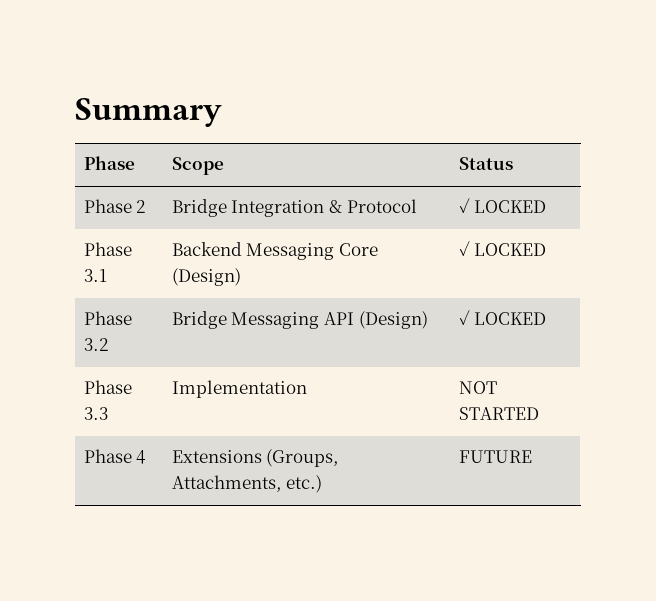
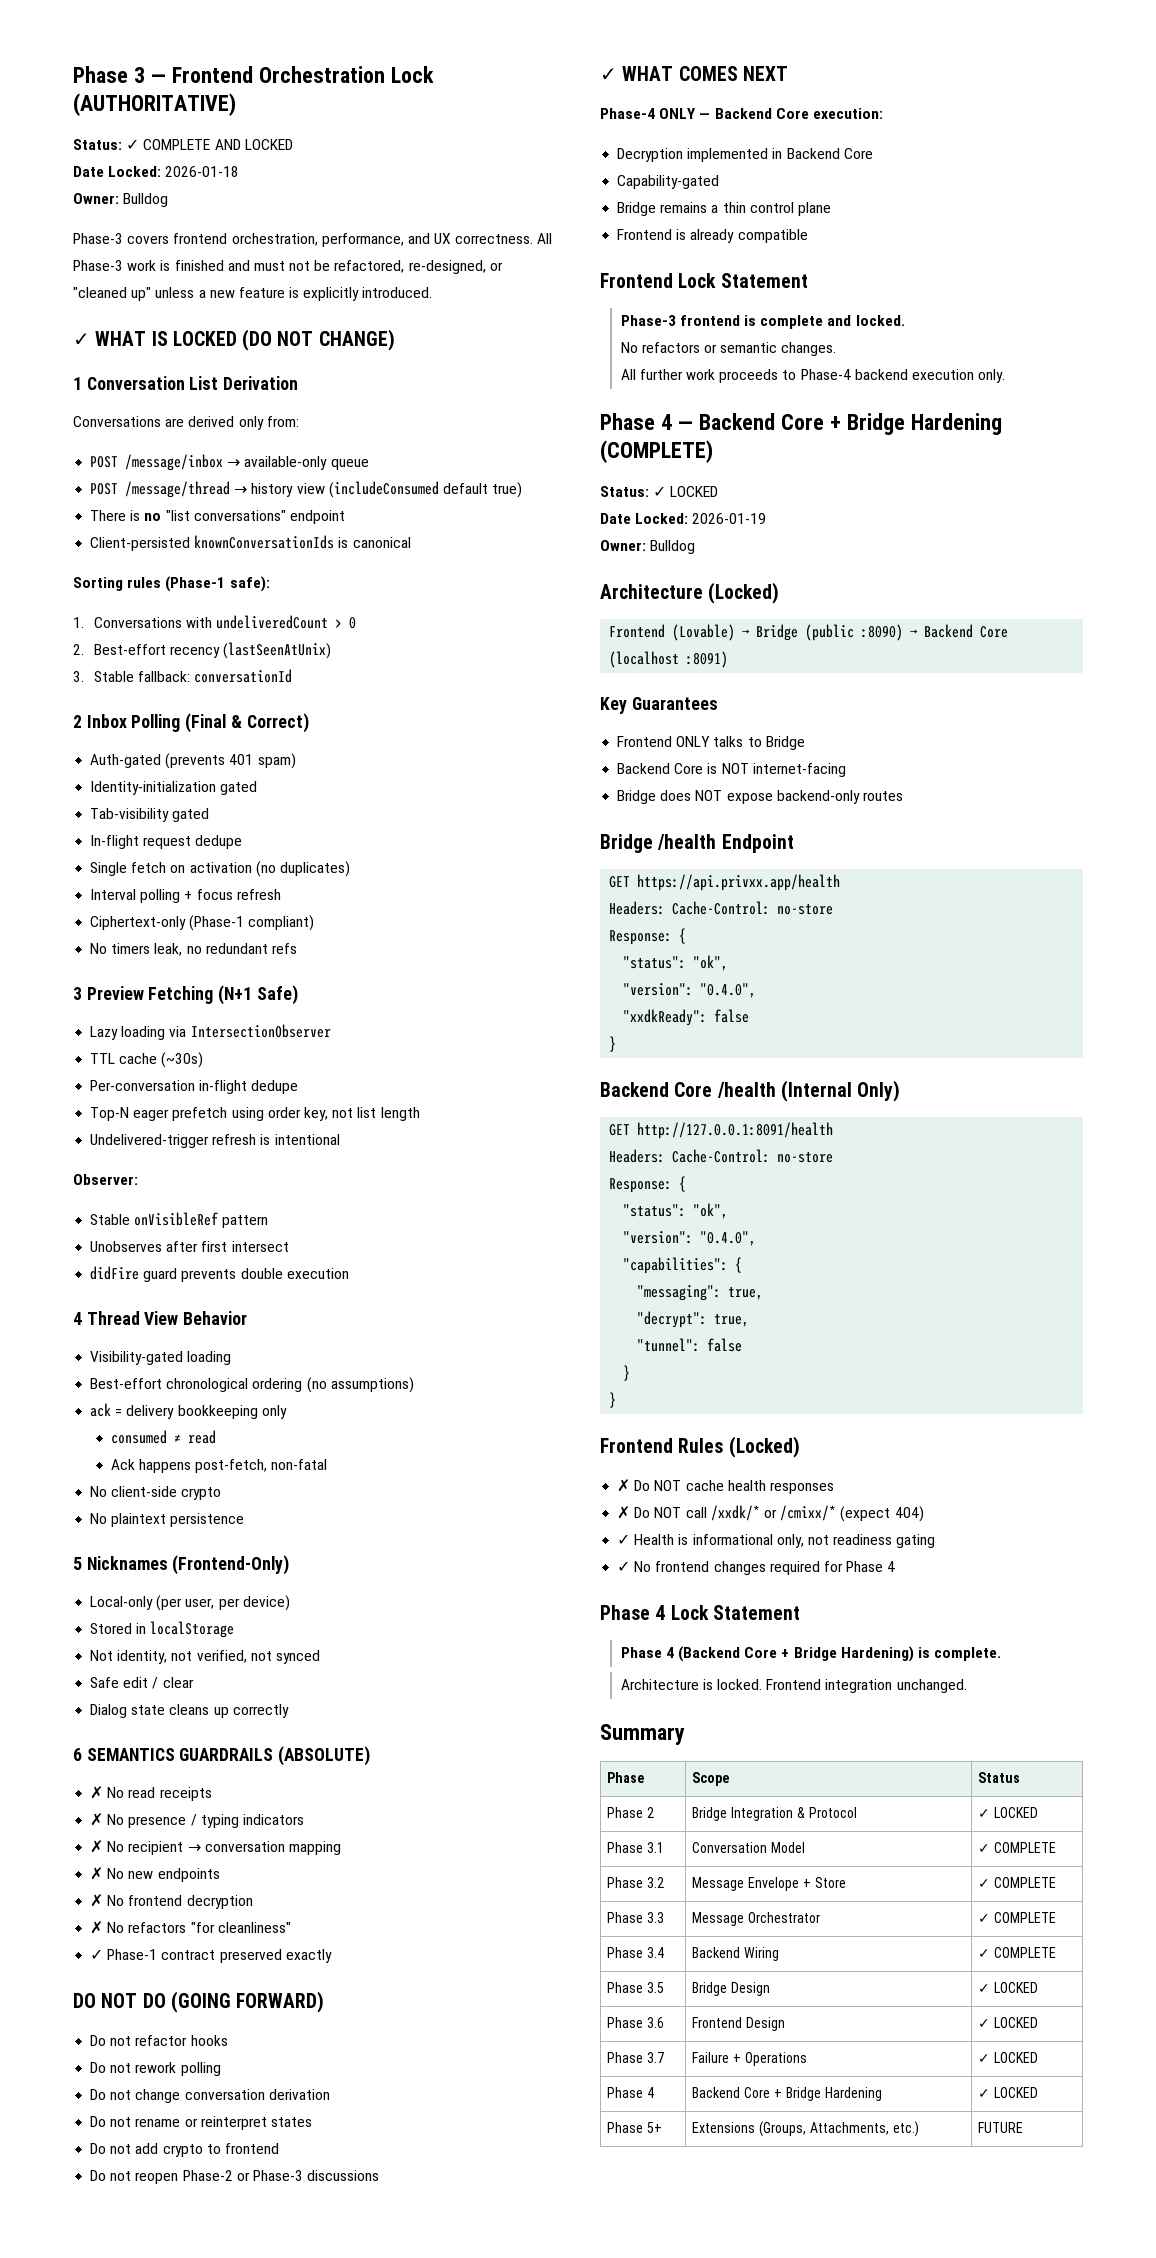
(75, 112) none -> [73,66,434,83] [73,93,236,116] [73,139,293,150] [73,166,240,177] [73,193,169,207] [73,233,553,247] [73,260,503,274] [73,287,433,301] [73,329,395,351] [73,376,299,390] [73,416,299,430] [90,454,369,471] [90,481,523,498] [90,510,345,524] [90,535,411,551] [73,576,270,592] [73,615,357,629] [73,642,332,659] [73,669,293,683] [73,713,309,733] [90,753,296,769] [90,781,258,795] [90,808,210,822] [90,835,243,849] [90,861,350,877] [90,889,281,903] [90,915,315,931] [90,943,297,956] [73,985,298,1005] [90,1024,331,1040] [90,1052,204,1068] [90,1080,299,1094] [90,1107,420,1121] [90,1134,340,1148] [73,1174,138,1185] [90,1212,269,1228] [90,1241,289,1252] [90,1266,349,1282] [73,1311,248,1325] [90,1351,232,1365] [90,1377,414,1393] [90,1403,287,1419] [110,1430,216,1444] [110,1459,328,1473] [90,1486,222,1500] [90,1513,245,1527] [73,1555,290,1575] [90,1595,290,1611] [90,1621,235,1638] [90,1650,320,1664] [90,1677,194,1689] [90,1704,289,1718] [73,1746,371,1766] [90,1786,212,1801] [90,1813,304,1828] [90,1840,341,1855] [90,1867,220,1882] [90,1894,253,1909] [90,1921,291,1934] [90,1949,332,1963] [73,1991,325,2013] [90,2035,228,2046] [90,2062,221,2076] [90,2089,330,2103] [90,2116,312,2130] [90,2143,279,2157] [90,2170,380,2184] [600,66,788,81] [600,108,883,119] [617,148,873,162] [617,175,720,189] [617,202,831,216] [617,229,808,243] [600,273,808,288] [620,315,905,329] [620,342,837,356] [620,369,1006,383] [600,413,1002,435] [600,440,713,463] [600,486,719,497] [600,513,767,524] [600,540,696,554] [600,582,780,604] [609,624,1009,641] [609,651,729,668] [600,697,718,714] [617,736,805,750] [617,763,846,777] [617,790,903,804] [600,834,794,853] [609,874,841,891] [609,901,834,915] [609,928,687,945] [623,955,729,971] [623,983,757,998] [623,1009,750,1026] [609,1036,617,1052] [600,1080,901,1102] [609,1122,834,1139] [609,1149,834,1163] [609,1176,687,1193] [623,1203,729,1219] [623,1231,757,1246] [623,1257,743,1274] [637,1285,764,1301] [637,1311,750,1328] [637,1338,743,1352] [623,1365,631,1381] [609,1392,617,1408] [600,1436,800,1458] [617,1479,834,1494] [617,1505,924,1522] [617,1534,936,1548] [617,1561,896,1575] [600,1605,800,1620] [620,1646,1002,1662] [620,1679,967,1693] Phase 3 — Frontend Orchestration Lock (AUTHORITATIVE) // Status: ✓ COMPLETE AND LOCKED // Date Locked: 2026-01-18 // Owner: Bulldog // Phase-3 covers frontend orchestration, performance, and UX correctness. All Phase-3 work is finished and must not be refactored, re-designed, or "cleaned up" unless a new feature is explicitly introduced. // ✓ WHAT IS LOCKED (DO NOT CHANGE) // 1 Conversation List Derivation // Conversations are derived only from: // POST /message/inbox → available-only queue // POST /message/thread → history view (includeConsumed default true) // There is no "list conversations" endpoint // Client-persisted knownConversationIds is canonical // Sorting rules (Phase-1 safe): // 1. Conversations with undeliveredCount > 0 // 2. Best-effort recency (lastSeenAtUnix) // 3. Stable fallback: conversationId // 2 Inbox Polling (Final & Correct) // Auth-gated (prevents 401 spam) // Identity-initialization gated // Tab-visibility gated // In-flight request dedupe // Single fetch on activation (no duplicates) // Interval polling + focus refresh // Ciphertext-only (Phase-1 compliant) // No timers leak, no redundant refs // 3 Preview Fetching (N+1 Safe) // Lazy loading via IntersectionObserver // TTL cache (~30s) // Per-conversation in-flight dedupe // Top-N eager prefetch using order key, not list length // Undelivered-trigger refresh is intentional // Observer: // Stable onVisibleRef pattern // Unobserves after first intersect // didFire guard prevents double execution // 4 Thread View Behavior // Visibility-gated loading // Best-effort chronological ordering (no assumptions) // ack = delivery bookkeeping only // consumed ≠ read // Ack happens post-fetch, non-fatal // No client-side crypto // No plaintext persistence // 5 Nicknames (Frontend-Only) // Local-only (per user, per device) // Stored in localStorage // Not identity, not verified, not synced // Safe edit / clear // Dialog state cleans up correctly // 6 SEMANTICS GUARDRAILS (ABSOLUTE) // ✗ No read receipts // ✗ No presence / typing indicators // ✗ No recipient → conversation mapping // ✗ No new endpoints // ✗ No frontend decryption // ✗ No refactors "for cleanliness" // ✓ Phase-1 contract preserved exactly // DO NOT DO (GOING FORWARD) // Do not refactor hooks // Do not rework polling // Do not change conversation derivation // Do not rename or reinterpret states // Do not add crypto to frontend // Do not reopen Phase-2 or Phase-3 discussions // ✓ WHAT COMES NEXT // Phase-4 ONLY — Backend Core execution: // Decryption implemented in Backend Core // Capability-gated // Bridge remains a thin control plane // Frontend is already compatible // Frontend Lock Statement // Phase-3 frontend is complete and locked. // No refactors or semantic changes. // All further work proceeds to Phase-4 backend execution only. // Phase 4 — Backend Core + Bridge Hardening (COMPLETE) // Status: ✓ LOCKED // Date Locked: 2026-01-19 // Owner: Bulldog // Architecture (Locked) // Frontend (Lovable) → Bridge (public :8090) → Backend Core (localhost :8091) // Key Guarantees // Frontend ONLY talks to Bridge // Backend Core is NOT internet-facing // Bridge does NOT expose backend-only routes // Bridge /health Endpoint // GET https://api.privxx.app/health // Headers: Cache-Control: no-store // Response: { // "status": "ok", // "version": "0.4.0", // "xxdkReady": false // } // Backend Core /health (Internal Only) // GET http://127.0.0.1:8091/health // Headers: Cache-Control: no-store // Response: { // "status": "ok", // "version": "0.4.0", // "capabilities": { // "messaging": true, // "decrypt": true, // "tunnel": false // } // } // Frontend Rules (Locked) // ✗ Do NOT cache health responses // ✗ Do NOT call /xxdk/* or /cmixx/* (expect 404) // ✓ Health is informational only, not readiness gating // ✓ No frontend changes required for Phase 4 // Phase 4 Lock Statement // Phase 4 (Backend Core + Bridge Hardening) is complete. // Architecture is locked. Frontend integration unchanged. //
[171,242,378,260] [171,268,241,286] [458,241,547,256] [83,311,132,325] [83,338,108,351] [171,311,428,329] [458,310,547,325] [83,380,132,394] [83,407,108,420] [171,380,307,398] [458,381,497,394] [458,407,539,420] [83,449,147,464] Backend Messaging Core (Design) | ✓ LOCKED // Phase 3.2 | Bridge Messaging API (Design) | ✓ LOCKED // Phase 3.3 | Implementation | NOT STARTED // Phase 4 -> [692,1842,806,1853] [978,1842,1057,1853] [607,1877,665,1888] [692,1877,846,1891] [978,1877,1057,1888] [607,1912,665,1923] [692,1912,821,1926] [978,1912,1057,1923] [607,1947,665,1958] [692,1947,780,1961] [978,1947,1057,1958] [607,1982,665,1993] [692,1982,771,1996] [978,1982,1039,1993] [607,2017,665,2028] [692,2017,786,2031] [978,2017,1039,2028] [607,2052,665,2063] [692,2052,807,2066] [978,2052,1039,2063] [607,2087,655,2098] [692,2087,882,2101] [978,2087,1039,2098] [607,2122,663,2133] Conversation Model | ✓ COMPLETE // Phase 3.2 | Message Envelope + Store | ✓ COMPLETE // Phase 3.3 | Message Orchestrator | ✓ COMPLETE // Phase 3.4 | Backend Wiring | ✓ COMPLETE // Phase 3.5 | Bridge Design | ✓ LOCKED // Phase 3.6 | Frontend Design | ✓ LOCKED // Phase 3.7 | Failure + Operations | ✓ LOCKED // Phase 4 | Backend Core + Bridge Hardening | ✓ LOCKED // Phase 5+

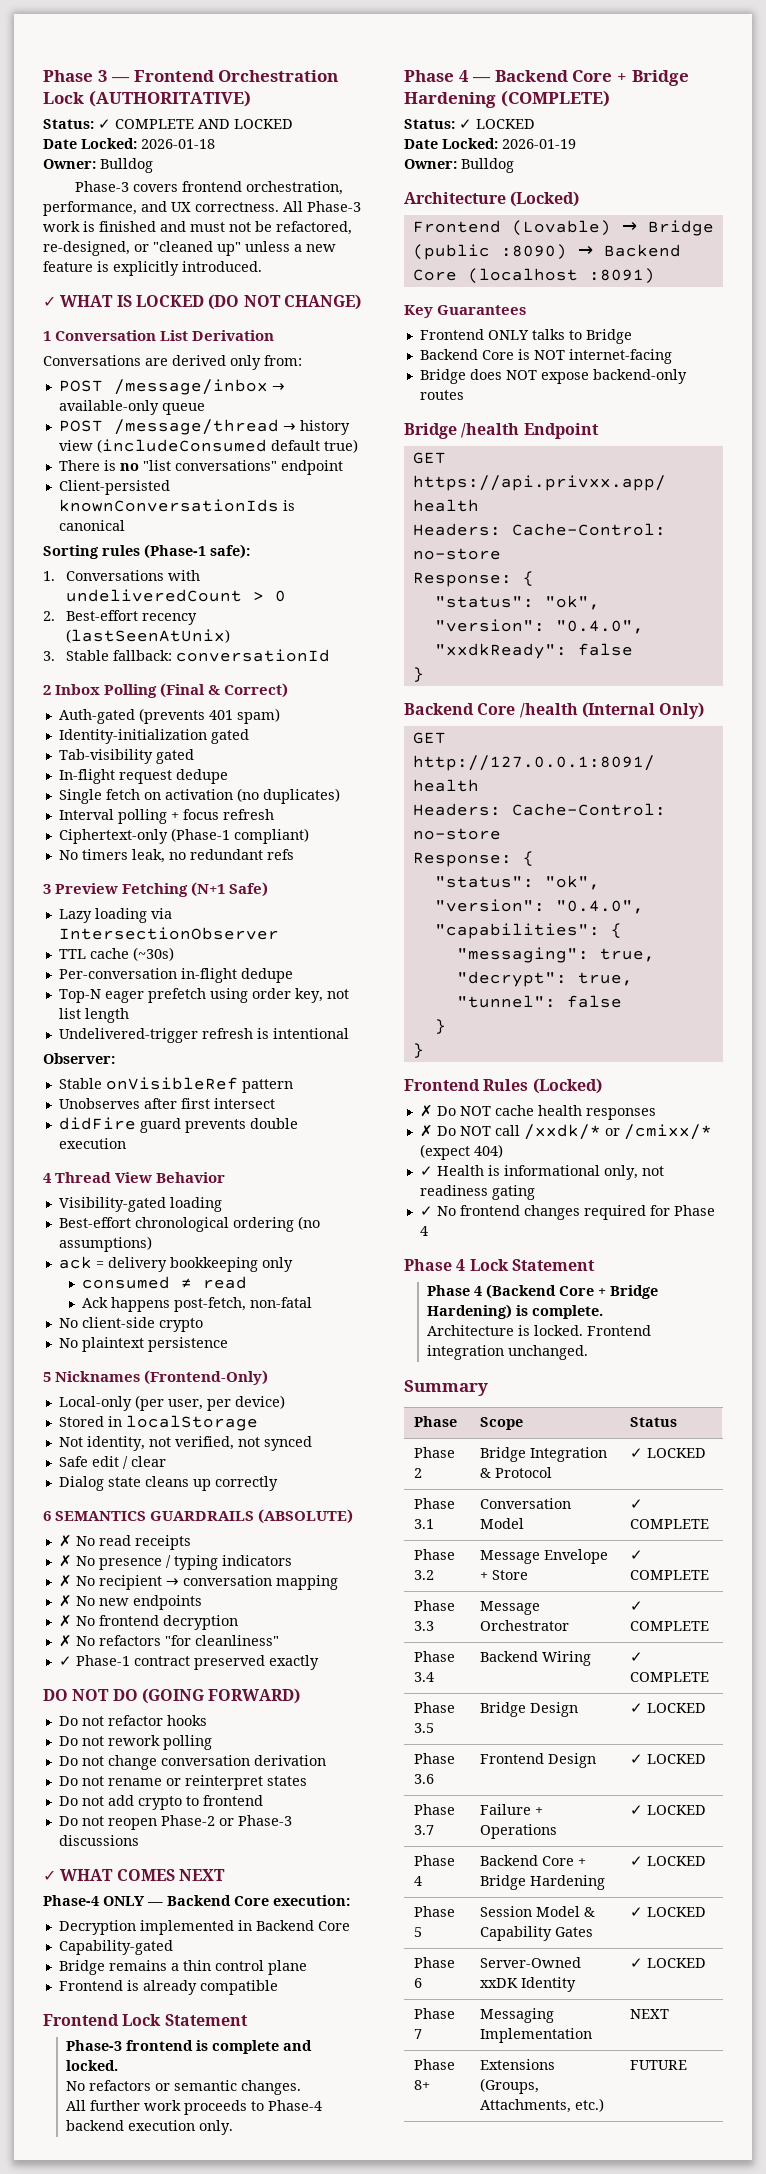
[647,2122,663,2133] 5+ -> [413,1927,422,1937] [479,1906,595,1917] [479,1926,593,1941] [629,1907,706,1917] [413,1957,455,1968] [413,1978,422,1988] [479,1957,581,1968] [479,1977,576,1992] [629,1958,706,1968] [413,2008,455,2019] [413,2029,422,2039] [479,2008,554,2023] [479,2028,592,2043] [629,2009,669,2019] [413,2059,455,2070] [413,2080,430,2090] 5 | Session Model & Capability Gates | ✓ LOCKED // Phase 6 | Server-Owned xxDK Identity | ✓ LOCKED // Phase 7 | Messaging Implementation | NEXT // Phase 8+

